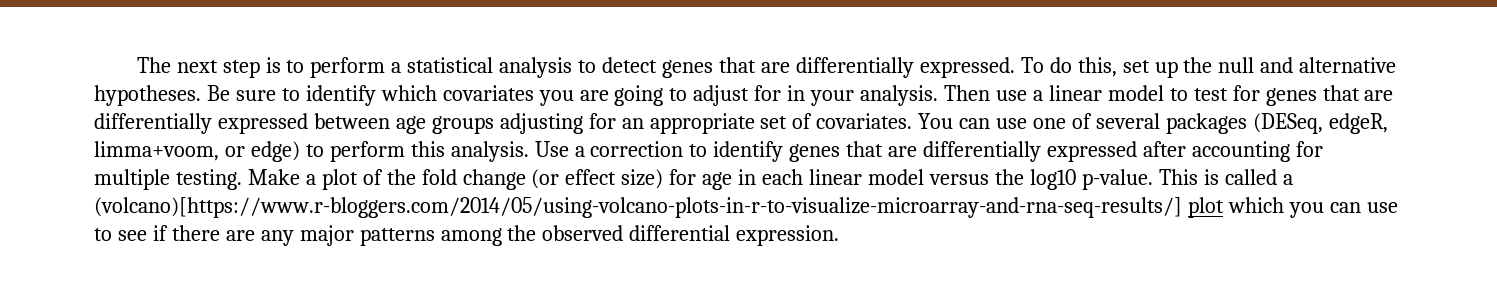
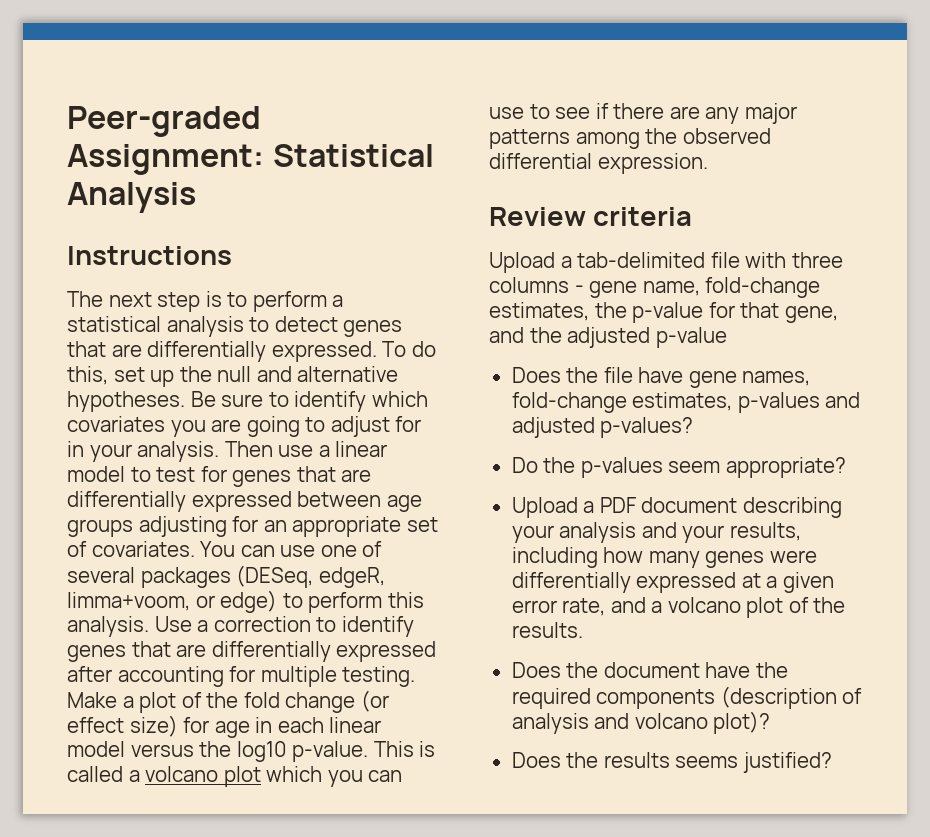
(136, 65) none -> [67,106,261,137] [67,144,434,175] [67,182,196,213] [67,246,232,265] Peer-graded Assignment: Statistical Analysis // Instructions //
[94,197,1182,218] (volcano)[https://www.r-bloggers.com/2014/05/using-volcano-plots-in-r-to-visualize-microarray-and-rna-seq-results/] -> [145,766,219,782] volcano
(840, 235) none -> [489,207,693,226] [489,252,843,273] [489,277,821,298] [489,302,838,323] [489,327,727,348] [511,367,811,388] [511,392,861,413] [511,417,694,438] [511,457,846,478] [511,497,842,518] [511,522,801,543] [511,547,817,568] [511,572,834,593] [511,597,846,618] [511,622,583,638] [511,662,788,678] [511,686,863,709] [511,711,771,734] [511,752,832,773] // Review criteria // Upload a tab-delimited file with three columns - gene name, fold-change estimates, the p-value for that gene, and the adjusted p-value // Does the file have gene names, fold-change estimates, p-values and adjusted p-values? // Do the p-values seem appropriate? // Upload a PDF document describing your analysis and your results, including how many genes were differentially expressed at a given error rate, and a volcano plot of the results. // Does the document have the required components (description of analysis and volcano plot)? // Does the results seems justified?

